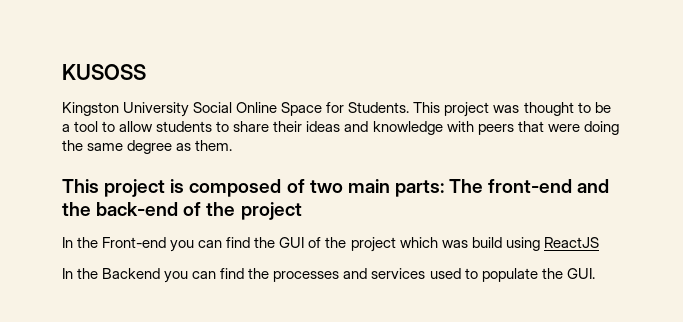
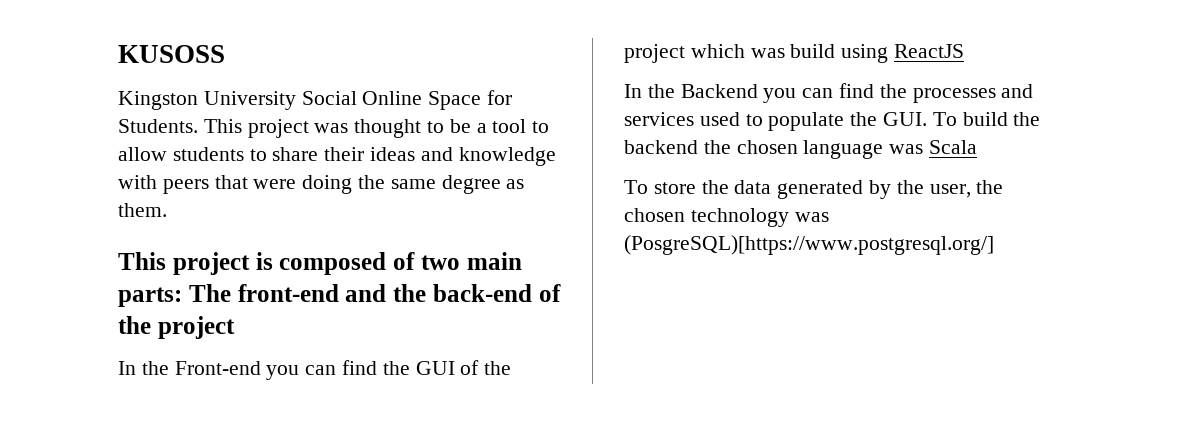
(595, 273) none -> [932,112,1041,126] [624,140,978,159] [624,180,1004,199] [624,208,829,227] [624,235,994,255] To build the backend the chosen language was Scala // To store the data generated by the user, the chosen technology was (PosgreSQL)[https://www.postgresql.org/]

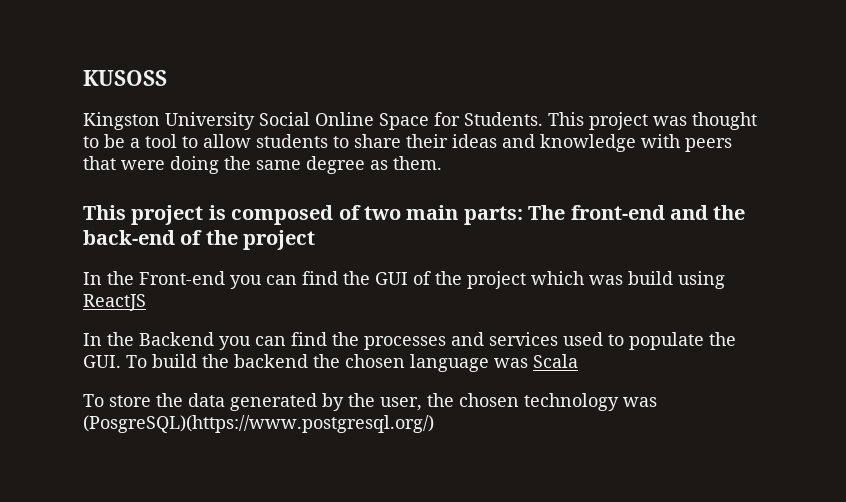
[624,235,994,255] (PosgreSQL)[https://www.postgresql.org/] -> [83,415,434,433] (PosgreSQL)(https://www.postgresql.org/)

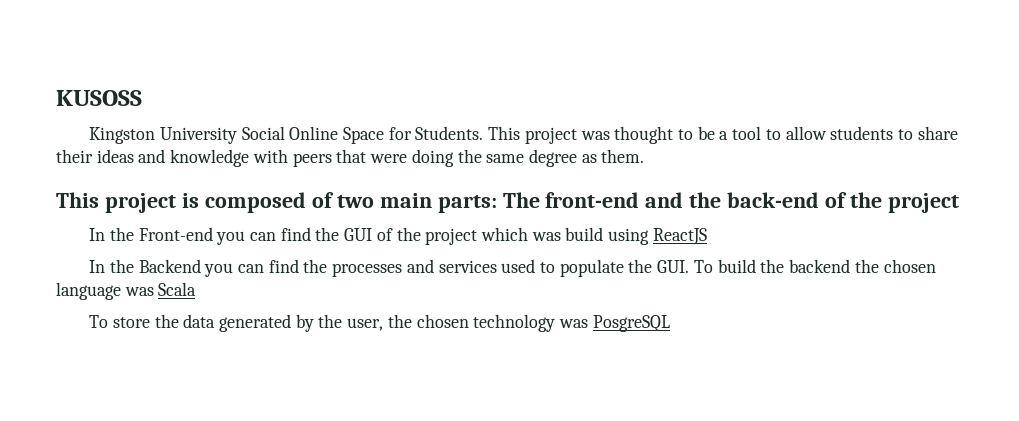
[83,415,434,433] (PosgreSQL)(https://www.postgresql.org/) -> [592,315,670,332] PosgreSQL

